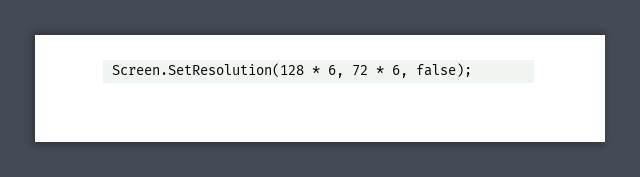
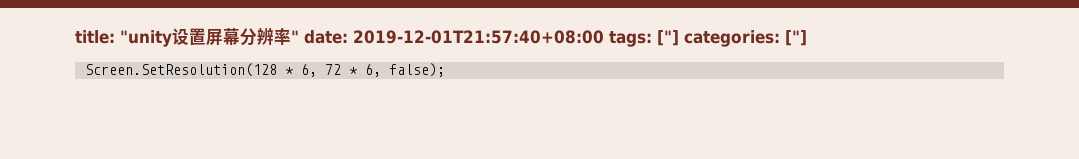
(111, 70) none -> [75,28,807,47] title: "unity设置屏幕分辨率" date: 2019-12-01T21:57:40+08:00 tags: ["] categories: ["] //

